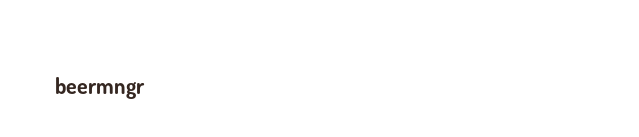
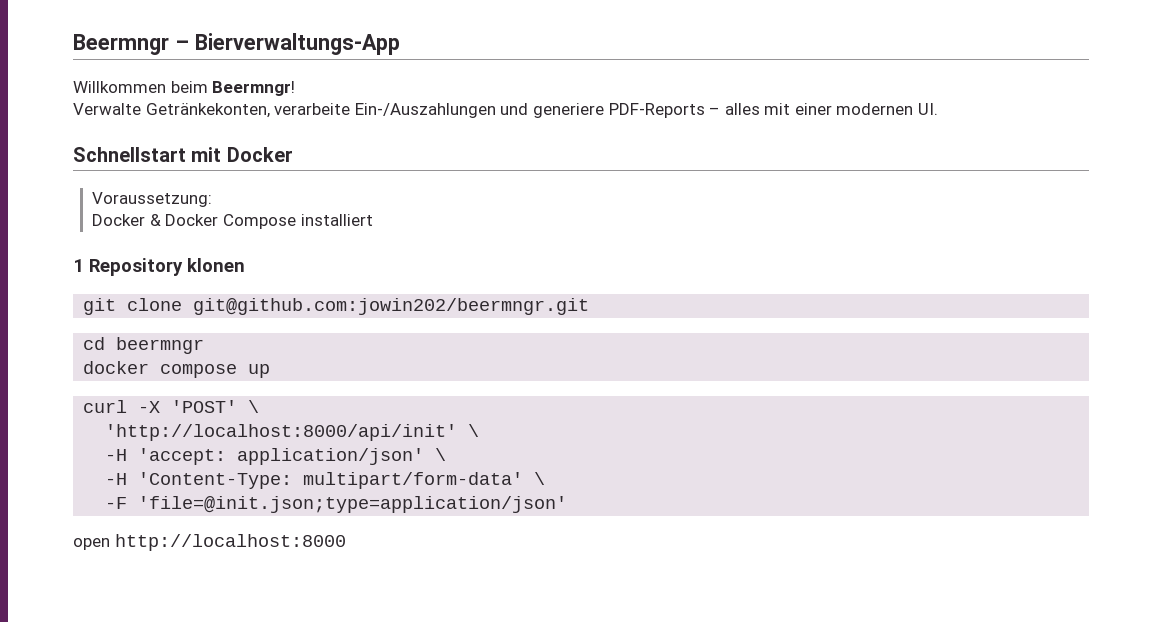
[55,77,145,99] beermngr -> [73,33,400,55] [73,81,296,96] [73,103,939,118] [73,147,293,162] [92,192,213,207] [92,214,373,229] [73,258,245,276] [83,298,590,315] [83,337,205,354] [83,361,271,378] [83,400,260,413] [105,424,480,441] [105,448,447,465] [105,472,546,489] [105,496,568,513] [73,534,346,551] Beermngr – Bierverwaltungs-App // Willkommen beim Beermngr! // Verwalte Getränkekonten, verarbeite Ein-/Auszahlungen und generiere PDF-Reports – alles mit einer modernen UI. // Schnellstart mit Docker // Voraussetzung: // Docker & Docker Compose installiert // 1 Repository klonen // git clone git@github.com:jowin202/beermngr.git // cd beermngr // docker compose up // curl -X 'POST' \ // 'http://localhost:8000/api/init' \ // -H 'accept: application/json' \ // -H 'Content-Type: multipart/form-data' \ // -F 'file=@init.json;type=application/json' // open http://localhost:8000

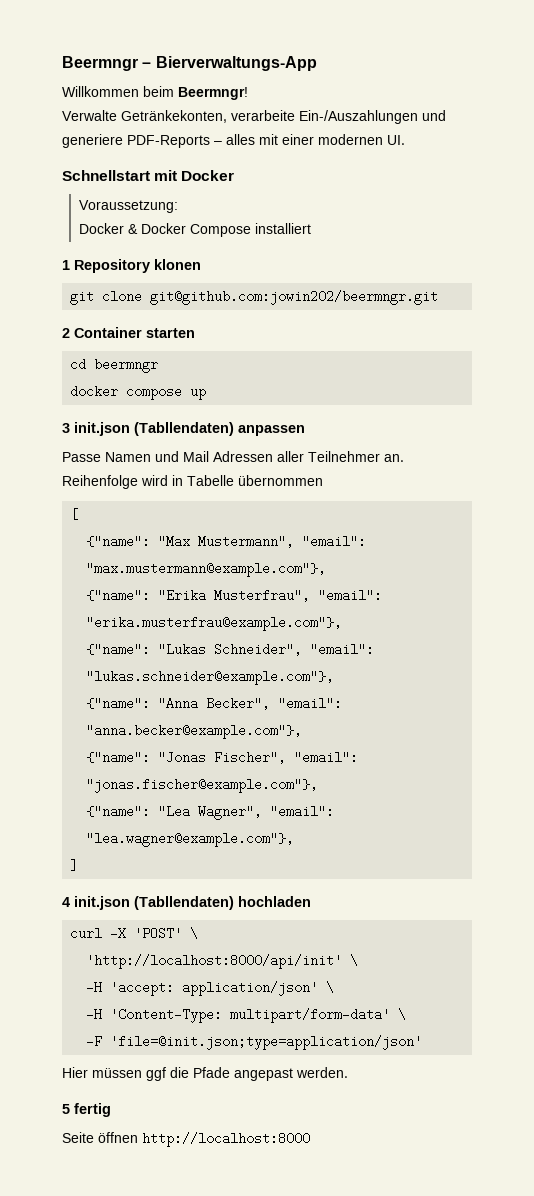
(590, 306) none -> [62,327,195,338] // 2 Container starten
(271, 371) none -> [62,422,305,436] [62,451,404,462] [62,475,323,489] [70,508,79,521] [86,535,367,548] [86,562,327,577] [86,589,383,602] [86,616,343,631] [86,643,375,656] [86,670,335,685] [86,697,343,710] [86,724,303,739] [86,751,359,764] [86,778,319,793] [86,805,335,820] [86,832,295,847] [70,859,79,872] [62,896,311,910] // 3 init.json (Tabllendaten) anpassen // Passe Namen und Mail Adressen aller Teilnehmer an. Reihenfolge wird in Tabelle übernommen // [ // {"name": "Max Mustermann", "email": "max.mustermann@example.com"}, // {"name": "Erika Musterfrau", "email": "erika.musterfrau@example.com"}, // {"name": "Lukas Schneider", "email": "lukas.schneider@example.com"}, // {"name": "Anna Becker", "email": "anna.becker@example.com"}, // {"name": "Jonas Fischer", "email": "jonas.fischer@example.com"}, // {"name": "Lea Wagner", "email": "lea.wagner@example.com"}, // ] // 4 init.json (Tabllendaten) hochladen
[73,538,110,550] open -> [62,1067,348,1081] [62,1103,111,1117] [62,1132,138,1143] Hier müssen ggf die Pfade angepast werden. // 5 fertig // Seite öffnen

